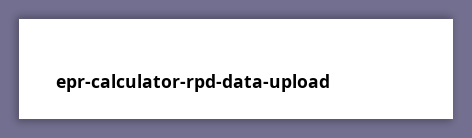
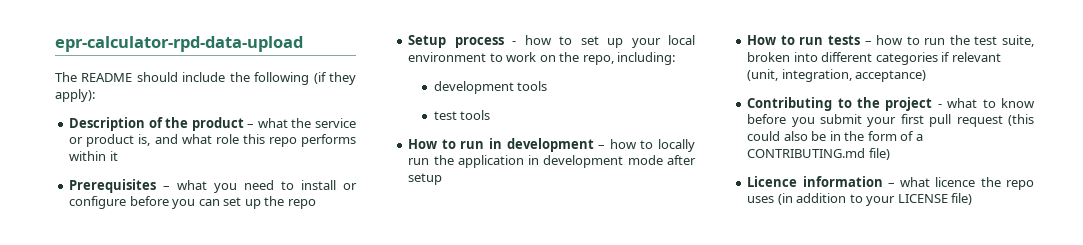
(330, 83) none -> [55,72,356,85] [55,89,95,102] [69,117,356,131] [69,134,357,147] [69,151,118,161] [69,179,357,193] [69,196,316,209] [408,35,695,48] [408,52,676,65] [433,81,548,94] [433,110,491,120] [408,138,695,152] [408,155,696,168] [408,173,443,185] [747,35,1034,47] [747,52,1001,65] [747,69,927,82] [747,97,1035,111] [747,114,1034,127] [747,131,923,141] [747,148,890,160] [747,176,1034,190] [747,193,973,206] // The README should include the following (if they apply): // Description of the product – what the service or product is, and what role this repo performs within it // Prerequisites – what you need to install or configure before you can set up the repo // Setup process - how to set up your local environment to work on the repo, including: // development tools // test tools // How to run in development – how to locally run the application in development mode after setup // How to run tests – how to run the test suite, broken into different categories if relevant (unit, integration, acceptance) // Contributing to the project - what to know before you submit your first pull request (this could also be in the form of a CONTRIBUTING.md file) // Licence information – what licence the repo uses (in addition to your LICENSE file)

